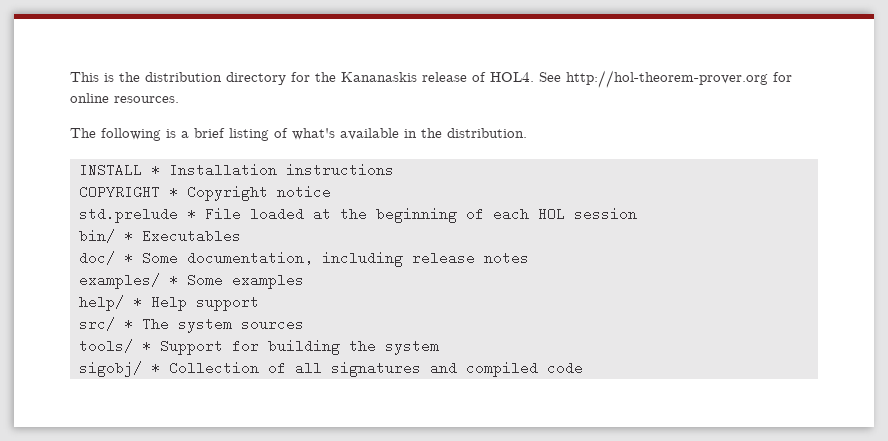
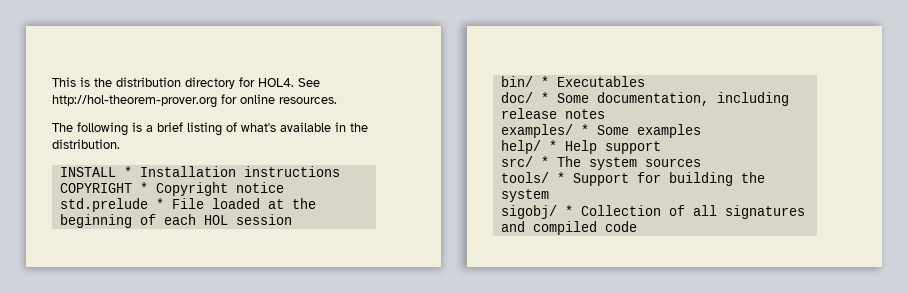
[315,72,486,82] the Kananaskis release of -> (255, 82) none

